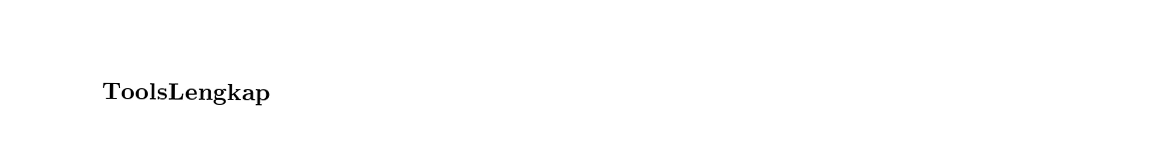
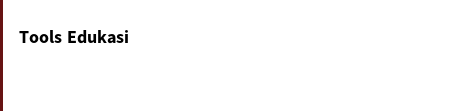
[101,82,270,106] ToolsLengkap -> [19,30,129,44] Tools Edukasi

